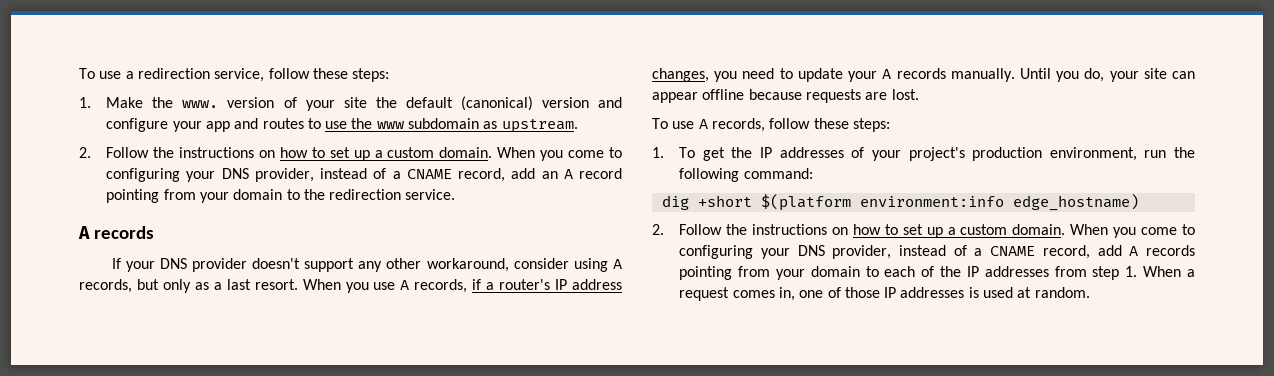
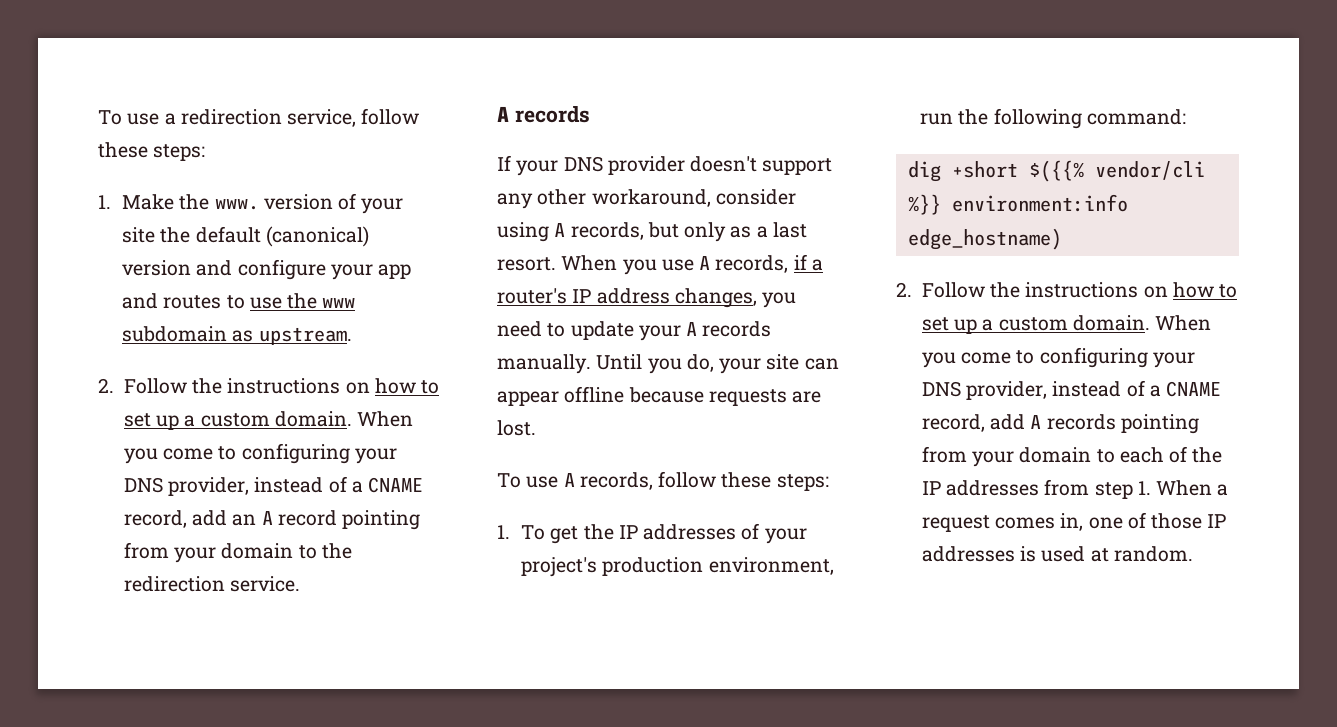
[760,194,851,211] $(platform -> [1028,160,1205,182] [907,194,941,215] $({{% vendor/cli %}}

